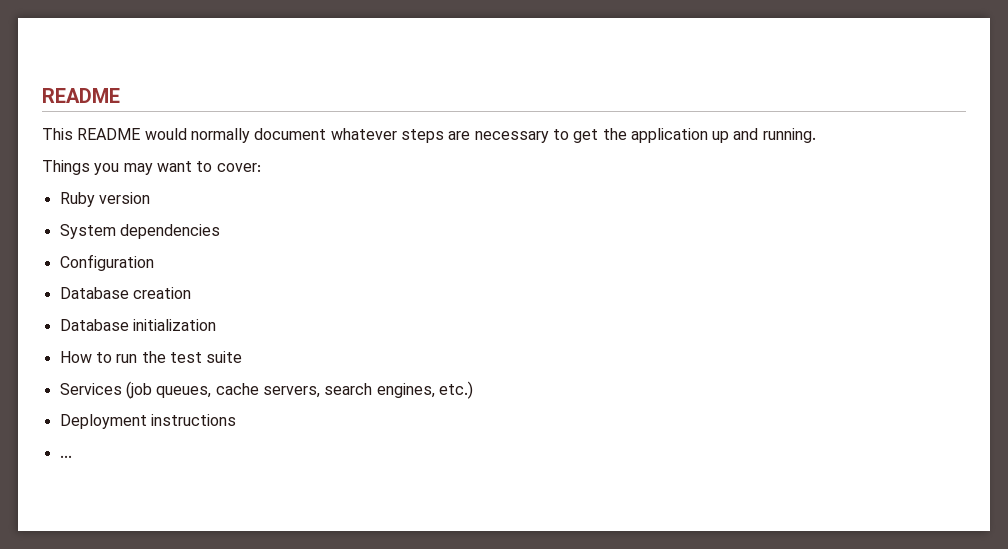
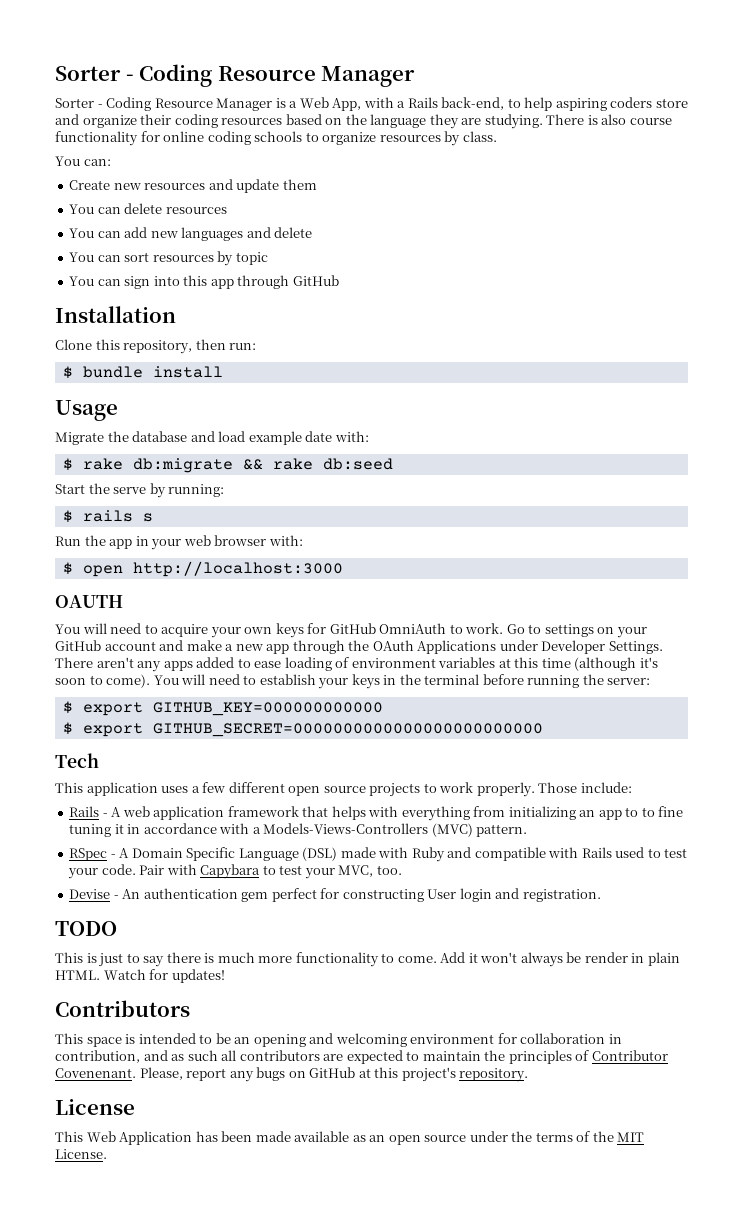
[42,88,120,103] [42,128,816,143] [42,160,261,175] [59,192,150,207] [59,224,220,239] [59,254,154,271] [59,287,191,299] [59,319,216,331] [59,351,243,363] [59,381,473,399] [59,414,236,429] [59,455,72,458] README // This README would normally document whatever steps are necessary to get the application up and running. // Things you may want to cover: // Ruby version // System dependencies // Configuration // Database creation // Database initialization // How to run the test suite // Services (job queues, cache servers, search engines, etc.) // Deployment instructions // ... -> [55,64,416,87] [55,97,688,111] [55,114,672,129] [55,131,497,146] [55,156,111,166] [69,179,317,193] [69,203,227,214] [69,227,313,241] [69,251,268,266] [69,275,339,289] [55,306,176,323] [55,339,257,354] [62,366,223,379] [55,400,118,421] [55,431,369,445] [62,458,393,473] [55,483,225,498] [62,510,153,523] [55,535,303,550] [62,561,343,577] [55,595,123,608] [55,623,647,638] [55,640,663,654] [55,657,658,672] [55,674,651,689] [62,701,383,716] [62,722,543,737] [55,753,99,768] [55,782,632,797] [69,806,684,821] [69,823,528,837] [69,847,688,862] [68,864,402,879] [69,888,601,902] [55,921,117,936] [55,952,680,967] [55,969,225,983] [55,1000,190,1017] [55,1033,622,1047] [55,1050,668,1064] [55,1067,529,1082] [55,1099,135,1115] [55,1131,645,1145] [55,1149,107,1159] Sorter - Coding Resource Manager // Sorter - Coding Resource Manager is a Web App, with a Rails back-end, to help aspiring coders store and organize their coding resources based on the language they are studying. There is also course functionality for online coding schools to organize resources by class. // You can: // Create new resources and update them // You can delete resources // You can add new languages and delete // You can sort resources by topic // You can sign into this app through GitHub // Installation // Clone this repository, then run: // $ bundle install // Usage // Migrate the database and load example date with: // $ rake db:migrate && rake db:seed // Start the serve by running: // $ rails s // Run the app in your web browser with: // $ open http://localhost:3000 // OAUTH // You will need to acquire your own keys for GitHub OmniAuth to work. Go to settings on your GitHub account and make a new app through the OAuth Applications under Developer Settings. There aren't any apps added to ease loading of environment variables at this time (although it's soon to come). You will need to establish your keys in the terminal before running the server: // $ export GITHUB_KEY=000000000000 // $ export GITHUB_SECRET=0000000000000000000000000 // Tech // This application uses a few different open source projects to work properly. Those include: // Rails - A web application framework that helps with everything from initializing an app to to fine tuning it in accordance with a Models-Views-Controllers (MVC) pattern. // RSpec - A Domain Specific Language (DSL) made with Ruby and compatible with Rails used to test your code. Pair with Capybara to test your MVC, too. // Devise - An authentication gem perfect for constructing User login and registration. // TODO // This is just to say there is much more functionality to come. Add it won't always be render in plain HTML. Watch for updates! // Contributors // This space is intended to be an opening and welcoming environment for collaboration in contribution, and as such all contributors are expected to maintain the principles of Contributor Covenenant. Please, report any bugs on GitHub at this project's repository. // License // This Web Application has been made available as an open source under the terms of the MIT License.

